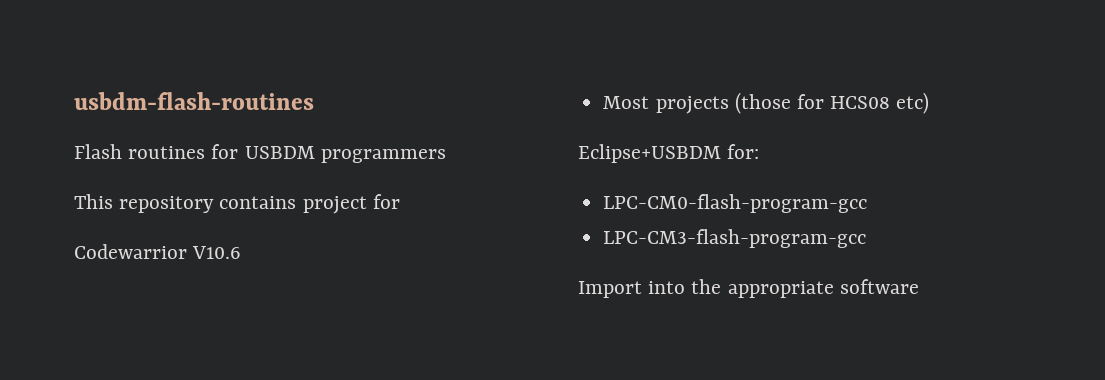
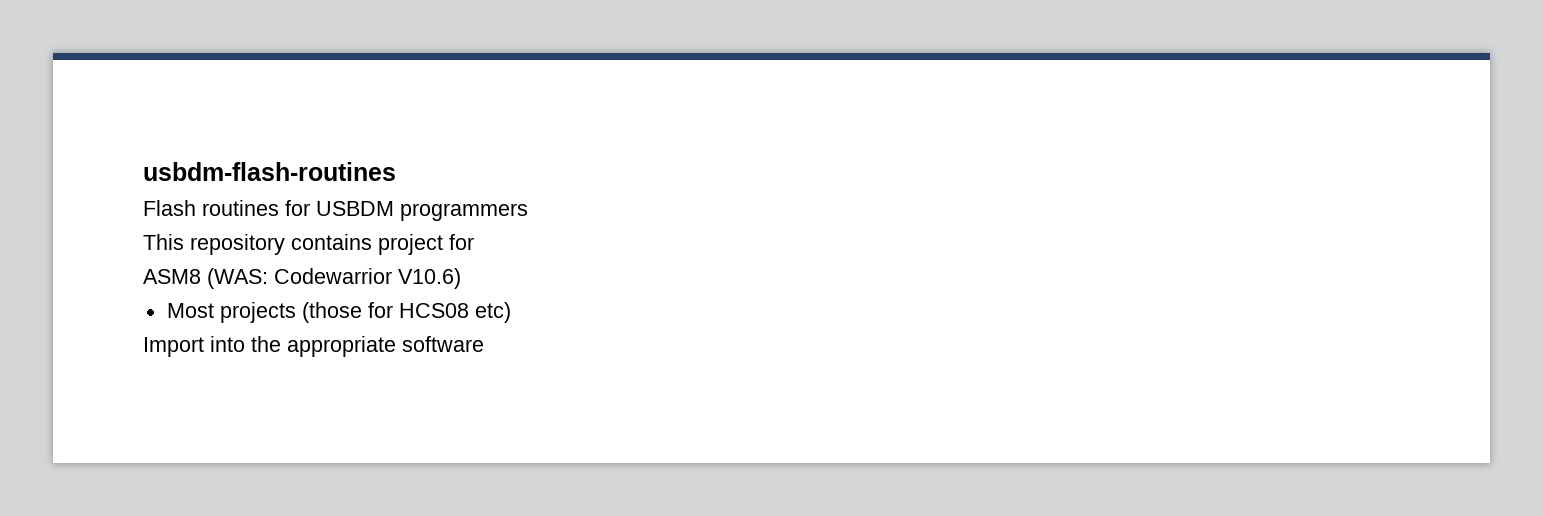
[74,244,242,259] Codewarrior V10.6 -> [143,268,461,289] ASM8 (WAS: Codewarrior V10.6)
[578,144,760,163] [603,194,868,213] [603,229,867,248] // Eclipse+USBDM for: // LPC-CM0-flash-program-gcc // LPC-CM3-flash-program-gcc -> (511, 312) none

